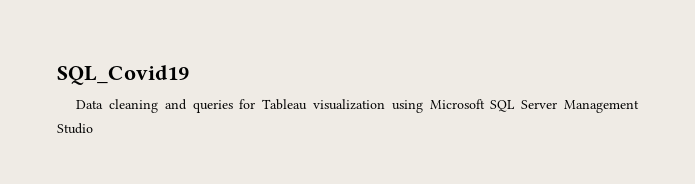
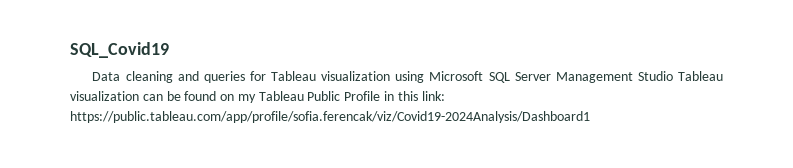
(93, 128) none -> [678,71,723,81] [70,91,445,103] [70,111,590,123] Tableau visualization can be found on my Tableau Public Profile in this link: https://public.tableau.com/app/profile/sofia.ferencak/viz/Covid19-2024Analysis/Dashboard1

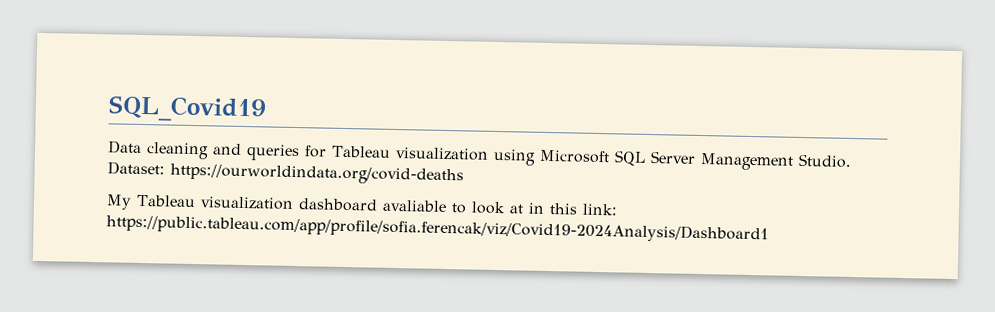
[637,71,723,81] [70,91,381,103] Studio Tableau visualization can be found on my Tableau Public Profile -> [797,153,852,168] [107,161,464,186] [106,194,524,215] Studio. Dataset: https://ourworldindata.org/covid-deaths // My Tableau visualization dashboard avaliable to look at

